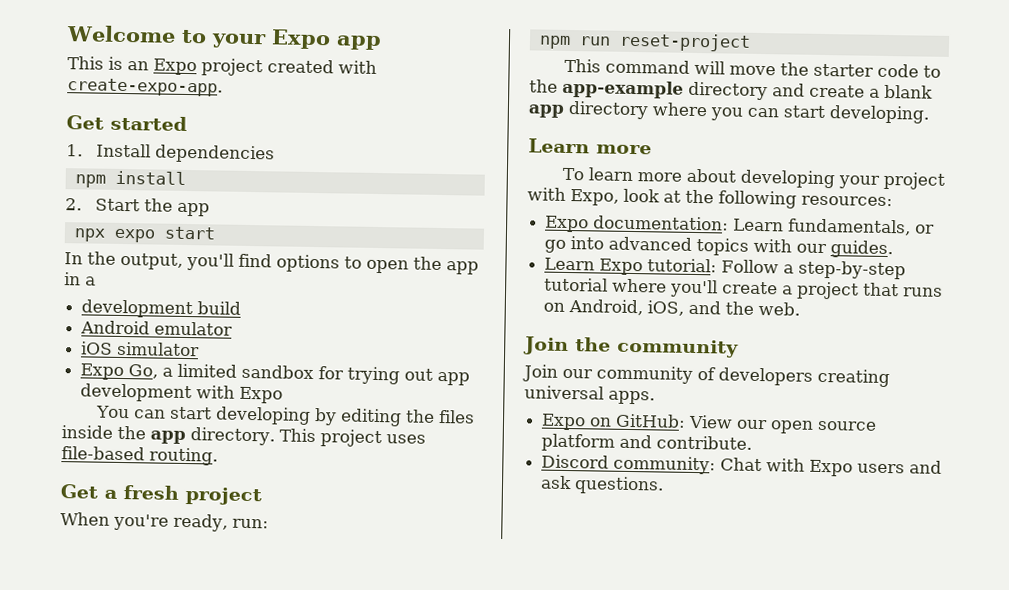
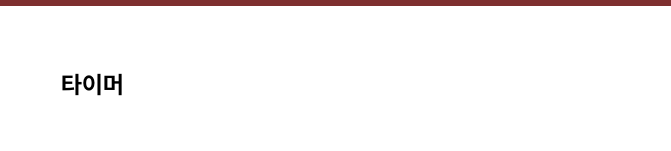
[66,25,382,51] [67,56,377,77] [67,78,223,97] [66,115,187,131] [66,143,276,164] [74,170,186,188] [65,198,211,217] [73,226,216,243] [64,251,479,275] [64,272,96,286] [81,299,242,319] [80,320,234,336] [81,341,201,357] [80,363,471,386] [80,383,284,404] [96,405,476,427] [61,425,426,448] [61,446,218,466] [60,484,262,506] [60,512,269,532] [538,32,751,52] [564,58,942,78] [529,79,933,101] [528,100,930,124] [528,138,652,155] [562,167,946,190] [527,187,893,209] [545,215,936,236] [544,236,894,259] [544,257,907,280] [544,277,944,300] [543,299,801,316] [523,336,739,358] [522,364,890,388] [524,385,655,405] [541,413,878,434] [541,433,753,452] [541,454,943,477] [540,475,665,495] Welcome to your Expo app // This is an Expo project created with create-expo-app. // Get started // 1. Install dependencies // npm install // 2. Start the app // npx expo start // In the output, you'll find options to open the app in a // development build // Android emulator // iOS simulator // Expo Go, a limited sandbox for trying out app development with Expo // You can start developing by editing the files inside the app directory. This project uses file-based routing. // Get a fresh project // When you're ready, run: // npm run reset-project // This command will move the starter code to the app-example directory and create a blank app directory where you can start developing. // Learn more // To learn more about developing your project with Expo, look at the following resources: // Expo documentation: Learn fundamentals, or go into advanced topics with our guides. // Learn Expo tutorial: Follow a step-by-step tutorial where you'll create a project that runs on Android, iOS, and the web. // Join the community // Join our community of developers creating universal apps. // Expo on GitHub: View our open source platform and contribute. // Discord community: Chat with Expo users and ask questions. -> [61,73,124,96] 타이머

